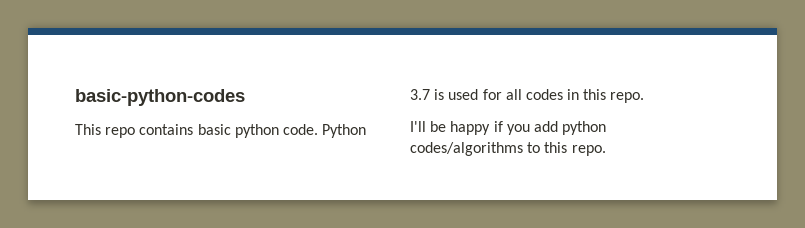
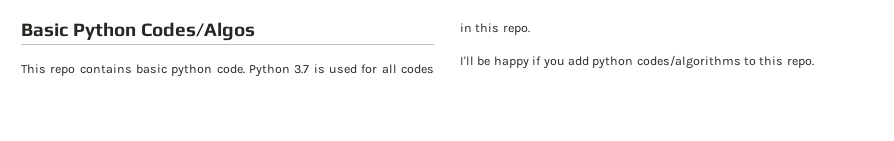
[75,89,245,106] basic-python-codes -> [21,22,256,41] Basic Python Codes/Algos

